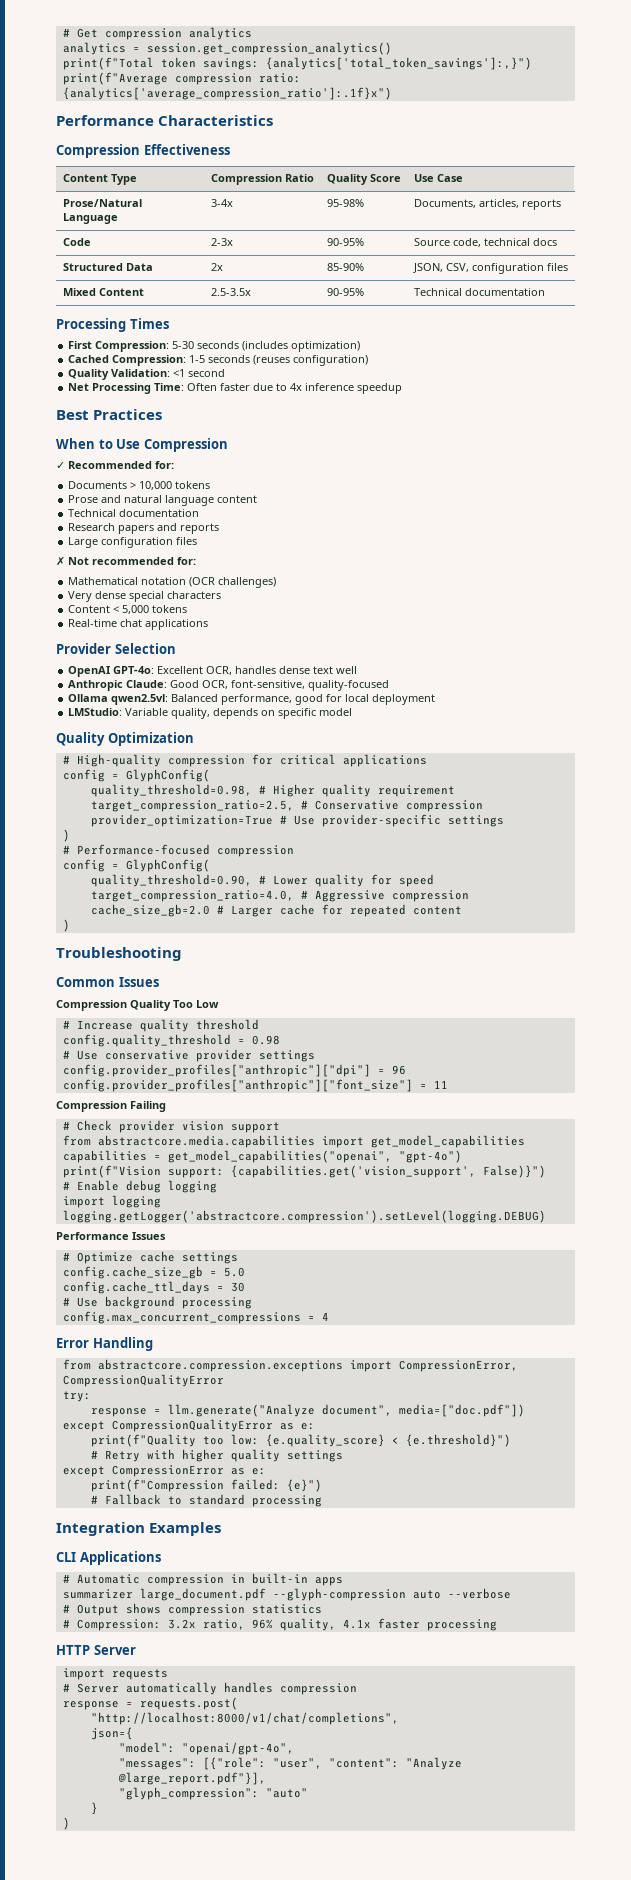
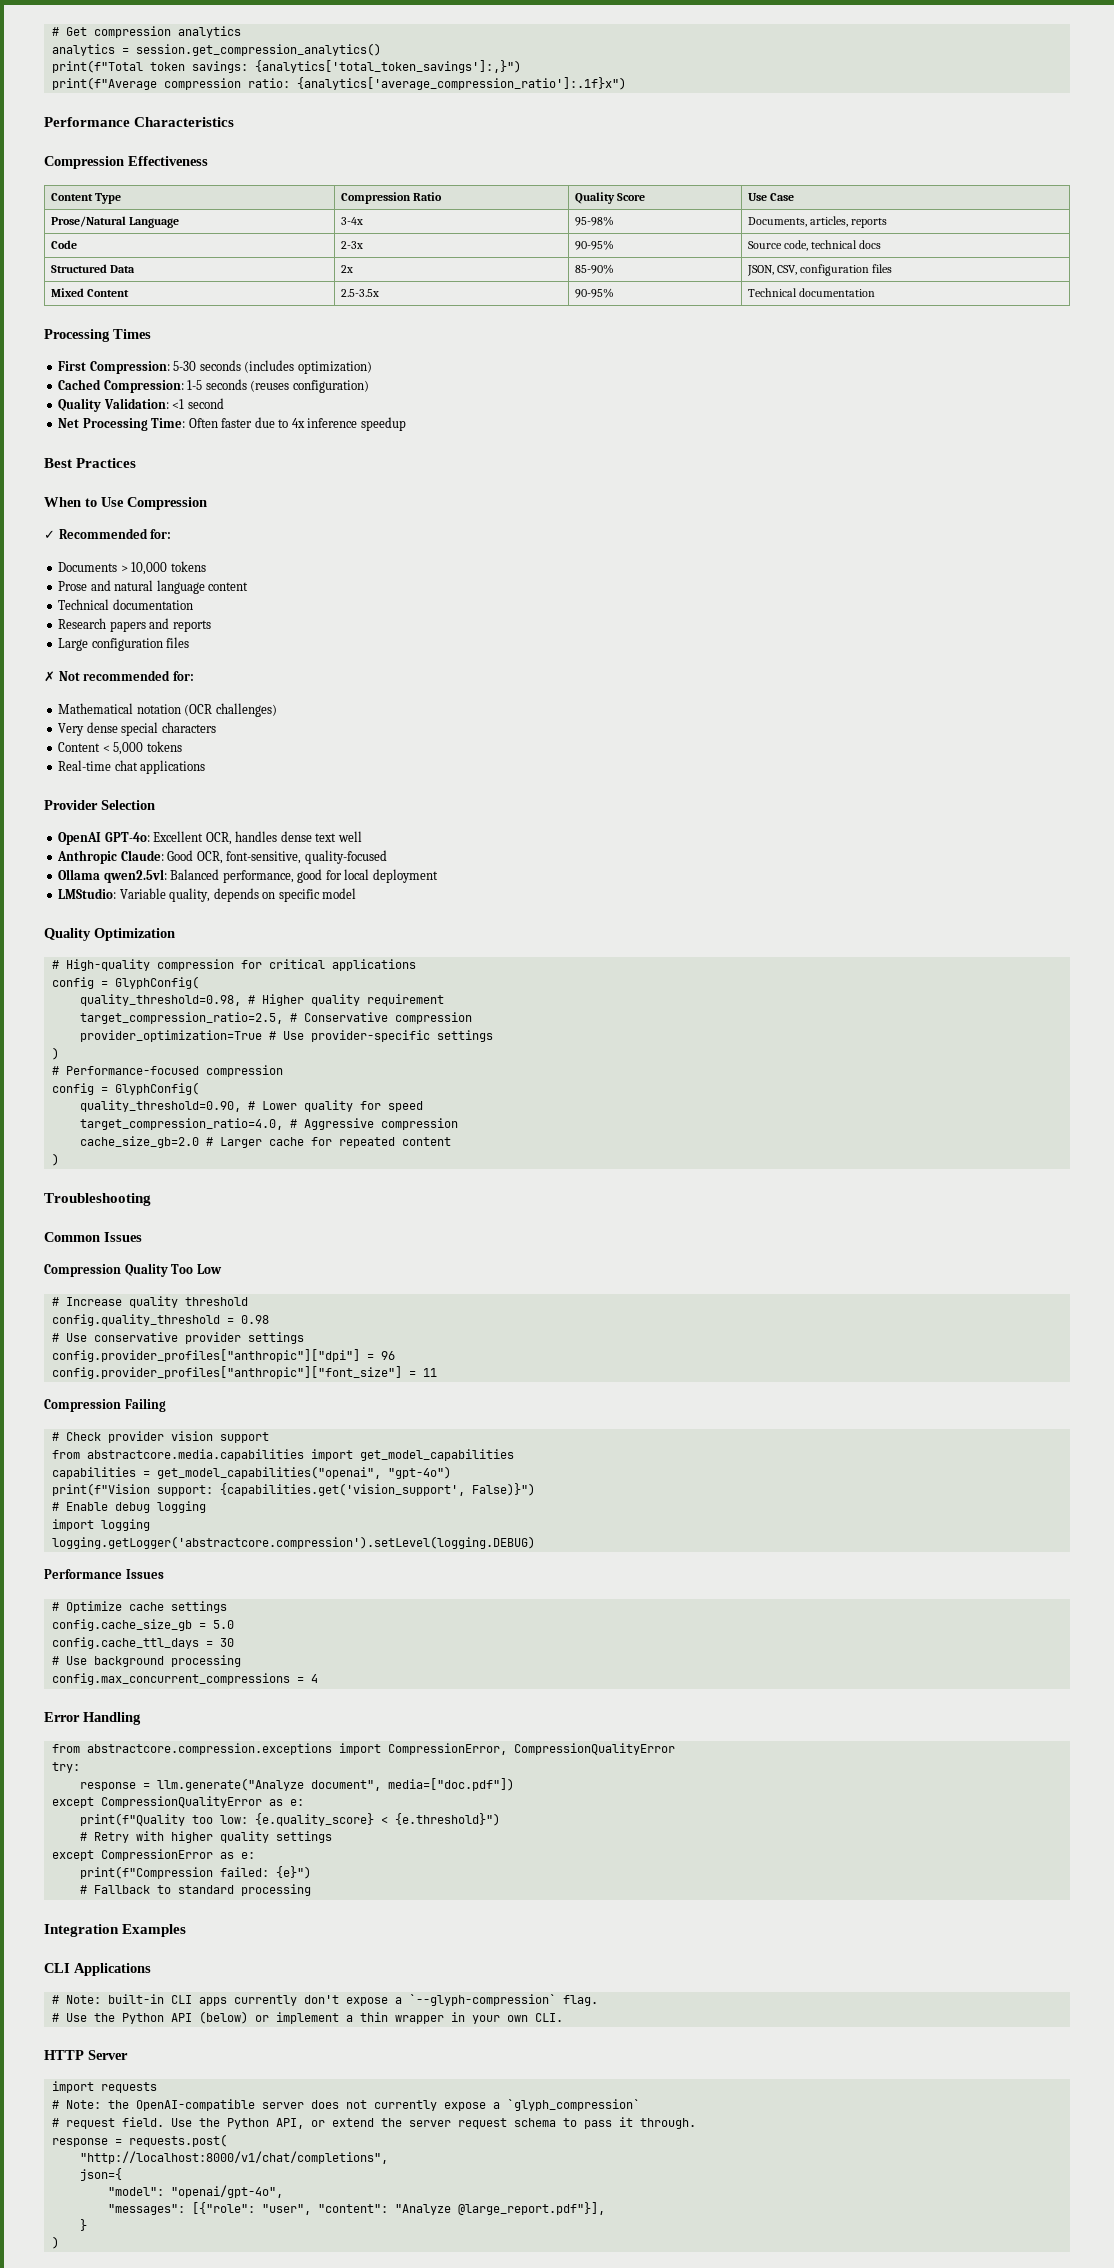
[76,1573,343,1586] [62,1588,511,1601] [62,1603,322,1616] [62,1618,497,1631] Automatic compression in built-in apps // summarizer large_document.pdf --glyph-compression auto --verbose // # Output shows compression statistics // # Compression: 3.2x ratio, 96% quality, 4.1x faster processing -> [65,1994,598,2006] [51,2011,563,2024] Note: built-in CLI apps currently don't expose a `--glyph-compression` flag. // # Use the Python API (below) or implement a thin wrapper in your own CLI.
[76,1682,357,1695] Server automatically handles compression -> [65,2099,640,2111] [51,2117,696,2129] Note: the OpenAI-compatible server does not currently expose a `glyph_compression` // # request field. Use the Python API, or extend the server request schema to pass it through.
[118,1787,308,1800] // "glyph_compression": "auto" -> (605, 2208) none

